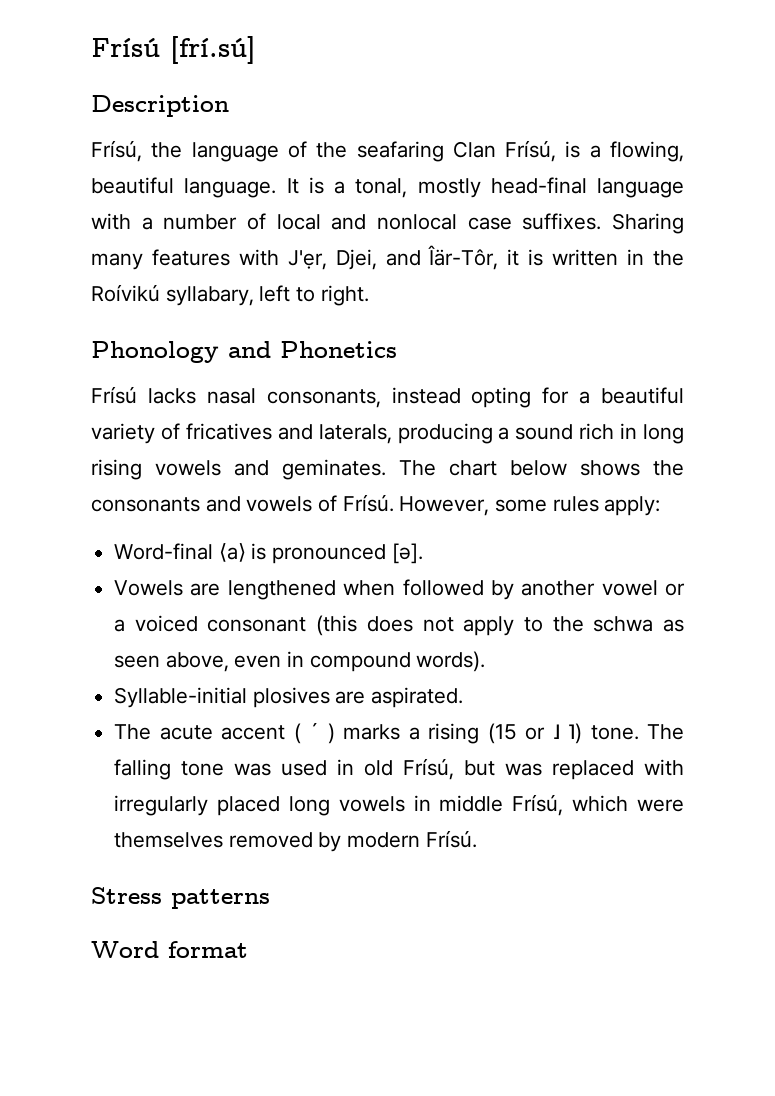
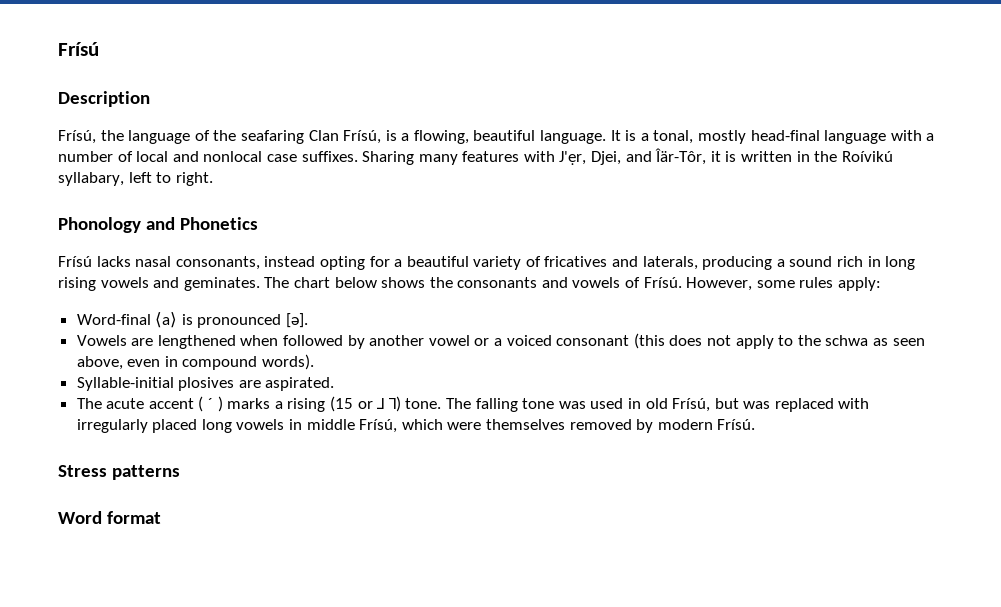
[91,36,256,64] Frísú [frí.sú] -> [58,42,99,56] Frísú

